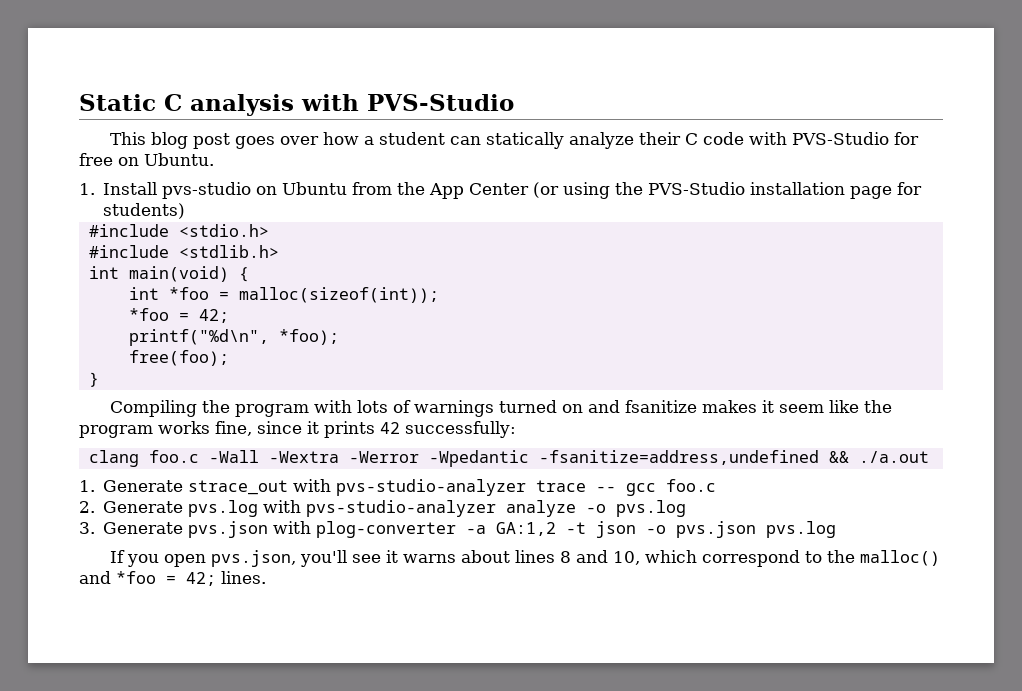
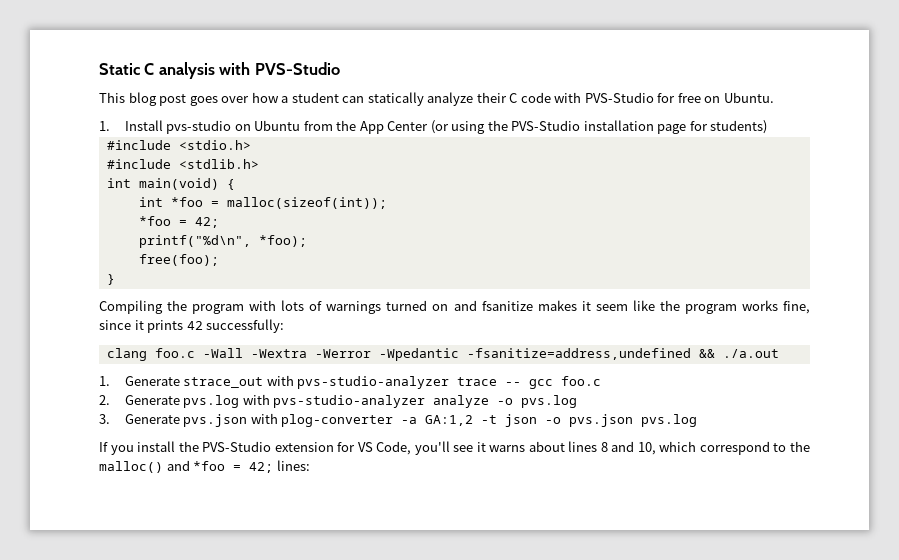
[164,550,297,567] open pvs.json, -> [137,441,412,455] install the PVS-Studio extension for VS Code,
[221,571,266,584] lines. -> [276,460,310,471] lines:

